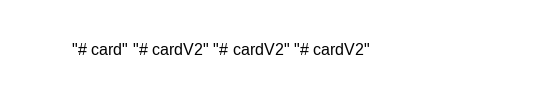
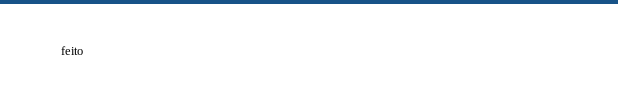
[72,43,371,55] "# card" "# cardV2" "# cardV2" "# cardV2" -> [61,46,83,55] feito

